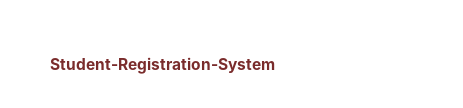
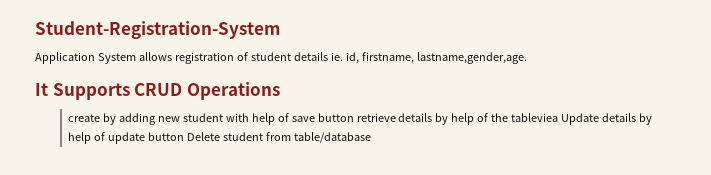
(275, 65) none -> [35,52,527,64] [35,82,280,100] [67,113,653,125] [67,132,371,144] // Application System allows registration of student details ie. id, firstname, lastname,gender,age. // It Supports CRUD Operations // create by adding new student with help of save button retrieve details by help of the tableviea Update details by help of update button Delete student from table/database

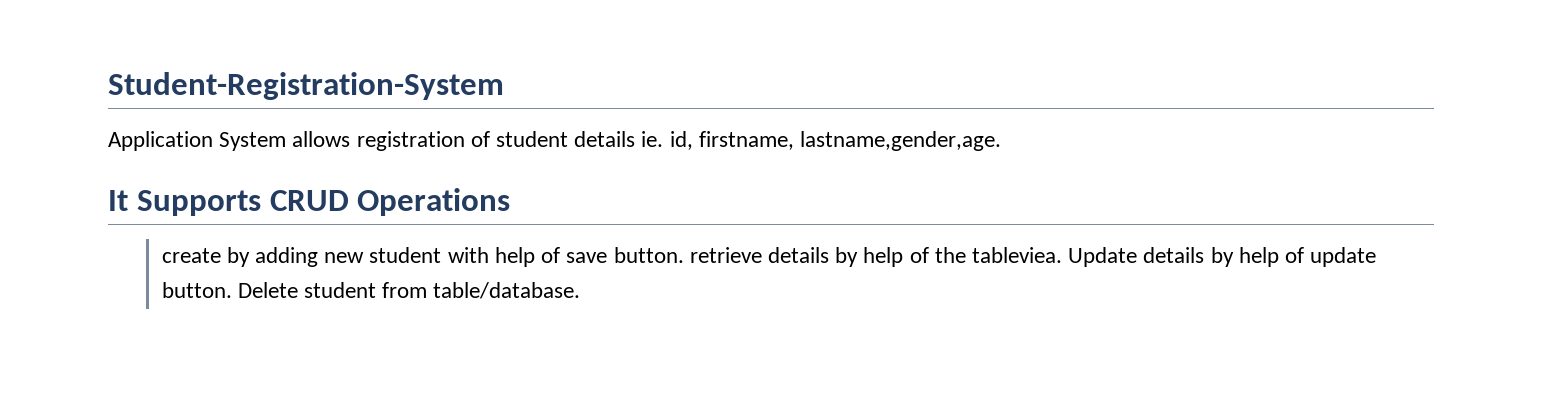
[317,113,354,122] button -> [613,247,684,263] button.
[511,113,559,122] tableviea -> [971,247,1062,263] tableviea.
[147,132,184,141] button -> [161,282,232,298] button.
[293,132,371,143] table/database -> [433,282,581,299] table/database.

